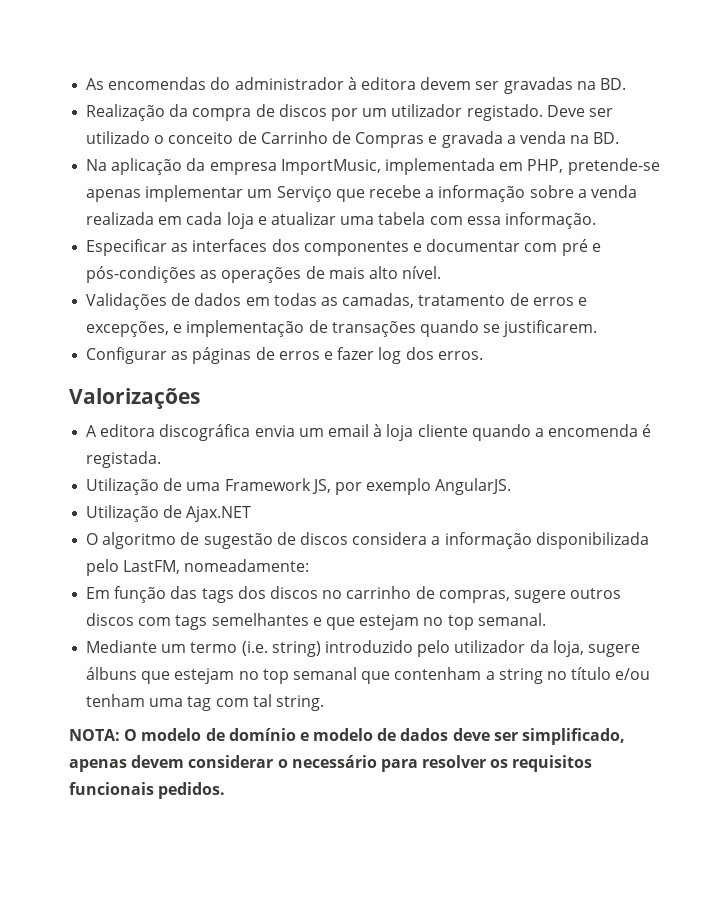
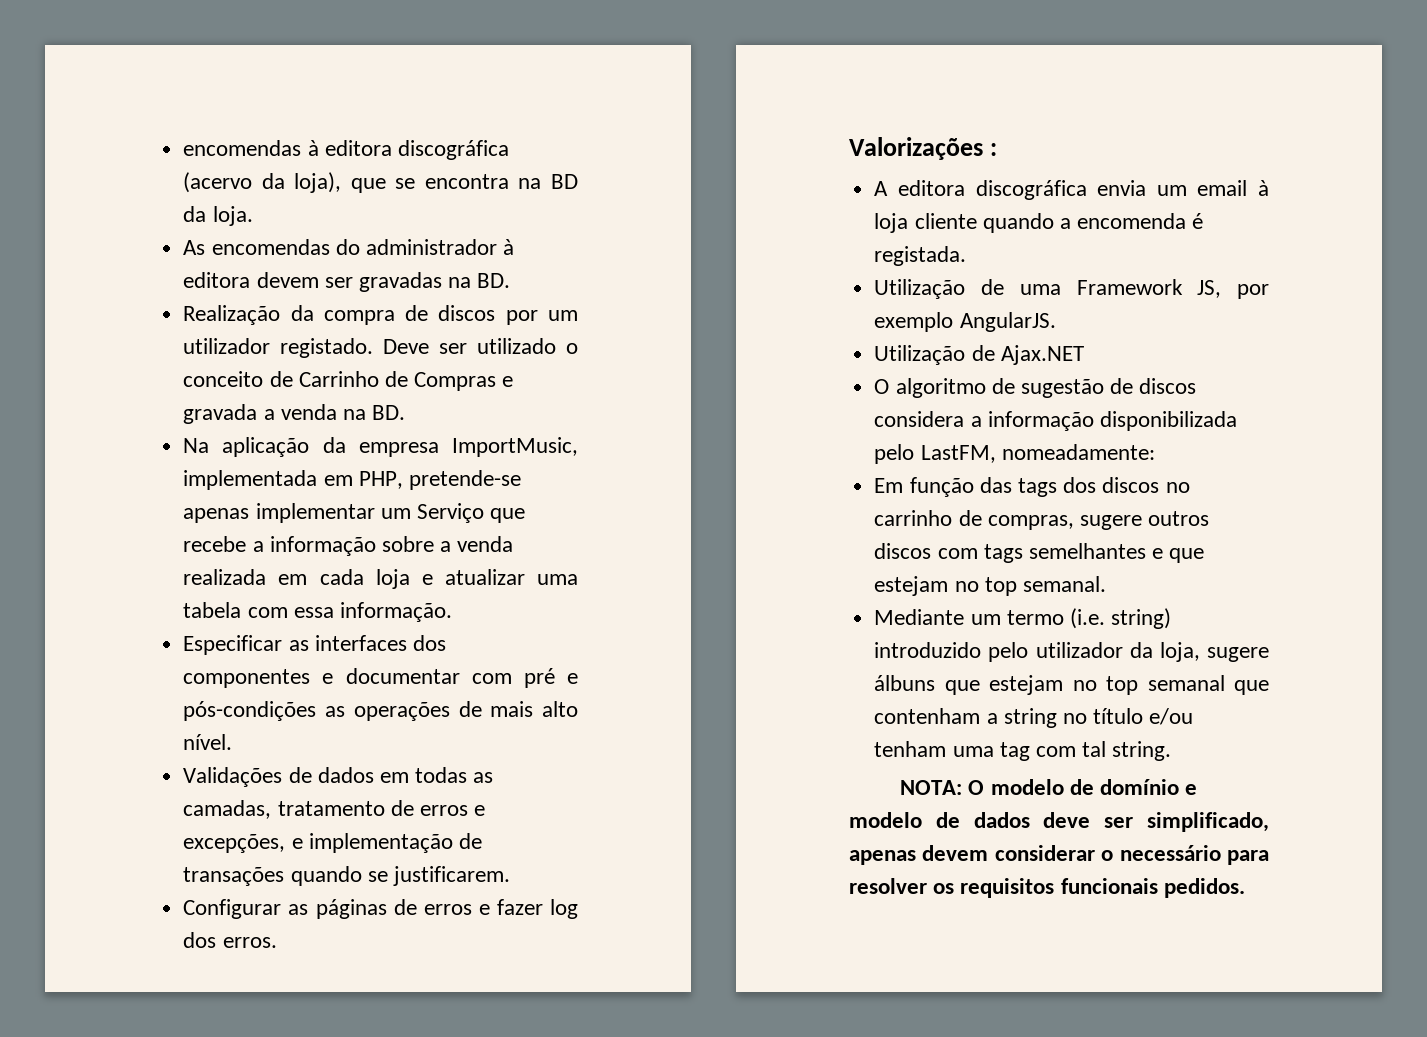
(86, 84) none -> [183,140,509,160] [183,172,578,193] [183,206,253,226] encomendas à editora discográfica (acervo da loja), que se encontra na BD da loja. //
(200, 398) none -> [989,143,997,156] :

